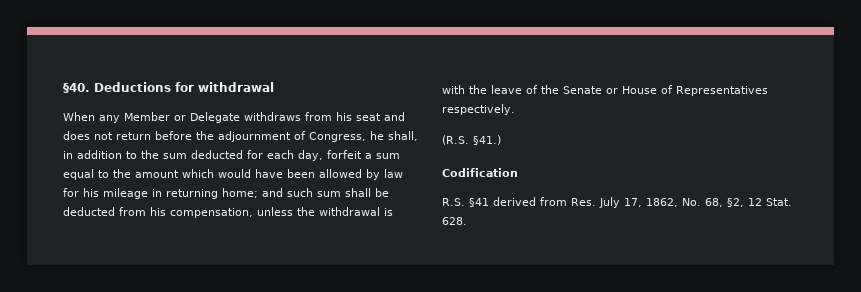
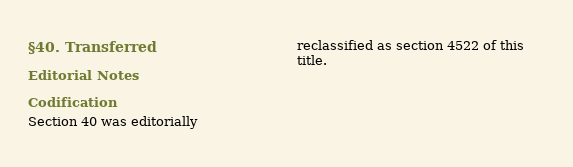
[94,82,274,92] [63,112,405,123] [63,131,418,142] [63,150,400,161] [63,169,403,180] [63,188,389,199] [63,207,393,218] [442,85,768,96] [442,104,515,115] [442,135,501,145] [442,168,518,177] [442,197,792,208] [442,217,467,225] Deductions for withdrawal // When any Member or Delegate withdraws from his seat and does not return before the adjournment of Congress, he shall, in addition to the sum deducted for each day, forfeit a sum equal to the amount which would have been allowed by law for his mileage in returning home; and such sum shall be deducted from his compensation, unless the withdrawal is with the leave of the Senate or House of Representatives respectively. // (R.S. §41.) // Codification // R.S. §41 derived from Res. July 17, 1862, No. 68, §2, 12 Stat. 628. -> [65,41,157,52] [28,70,139,80] [28,97,118,107] [28,116,198,129] [297,40,524,50] [297,55,327,65] Transferred // Editorial Notes // Codification // Section 40 was editorially reclassified as section 4522 of this title.

